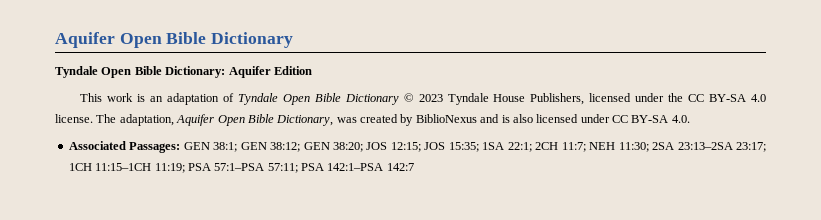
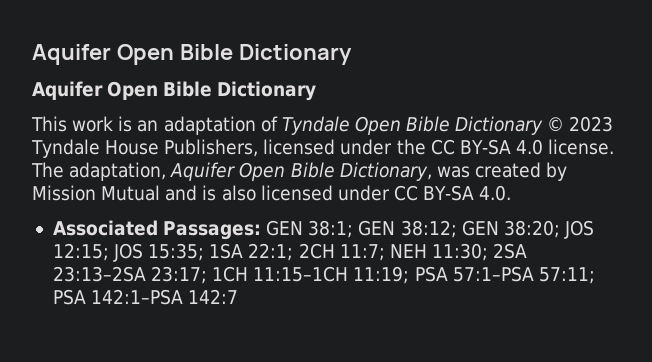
[55,32,294,48] [55,66,312,78] Aquifer Open Bible Dictionary // Tyndale Open Bible Dictionary: Aquifer Edition -> [32,44,352,65] [32,81,317,101] Aquifer Open Bible Dictionary // Aquifer Open Bible Dictionary
[415,114,477,123] BiblioNexus -> [32,185,161,201] Mission Mutual

